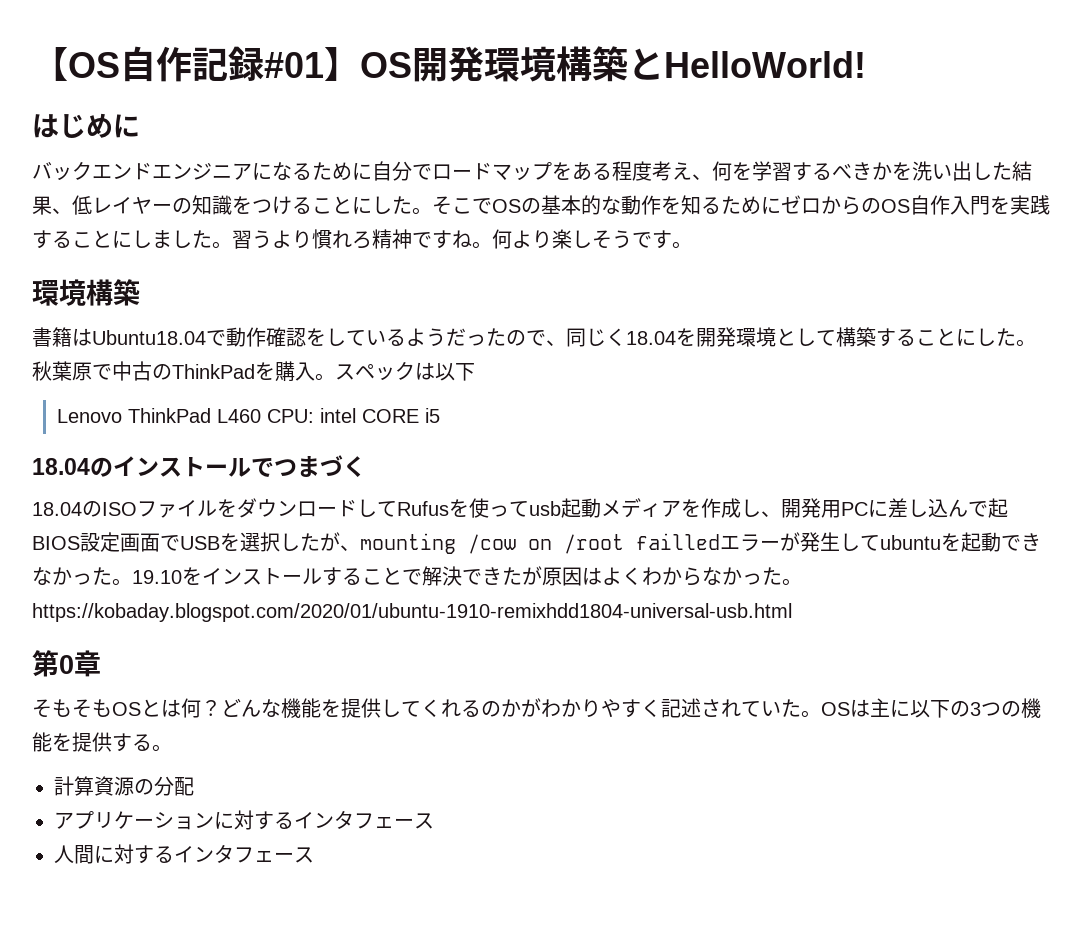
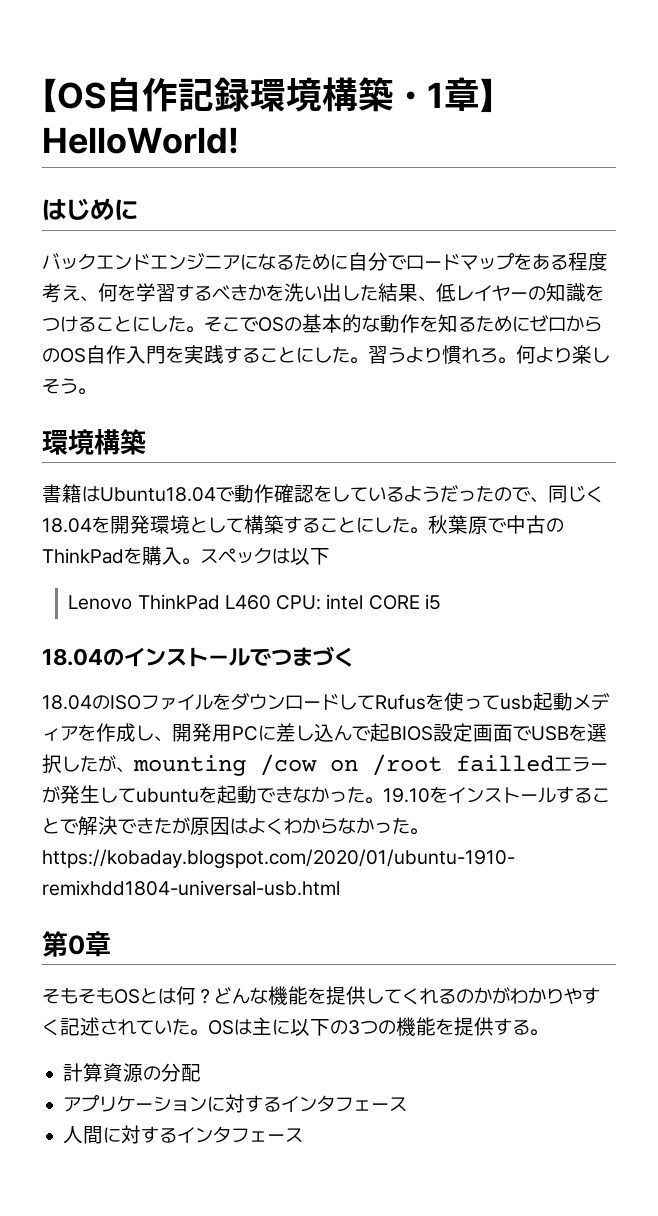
[264,46,664,82] #01】OS開発環境構築と -> [250,77,495,113] 環境構築・1章】
[152,230,192,248] まし -> (332, 355) none
[372,229,472,249] 精神ですね -> (498, 355) none
[632,230,672,249] です -> (78, 386) none

